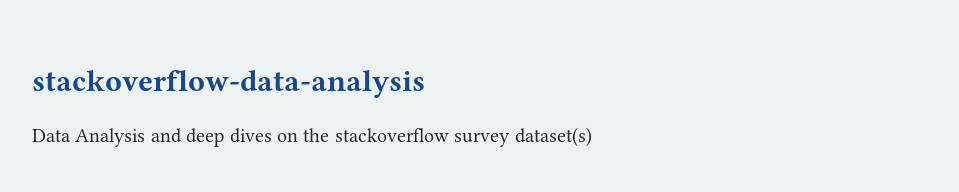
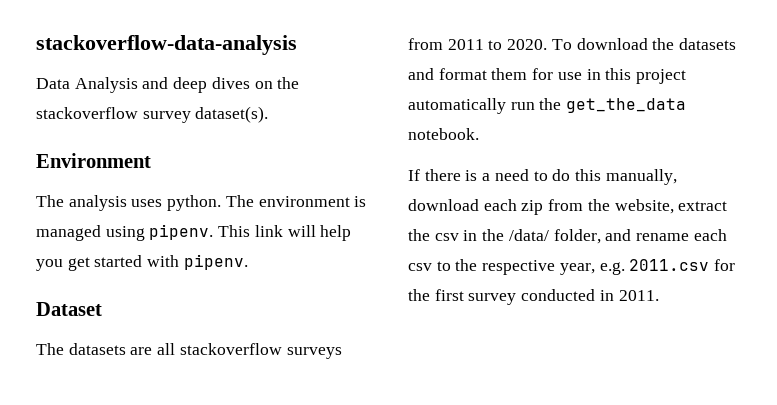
[514,127,592,147] dataset(s) -> [195,106,269,123] [36,153,151,168] [36,195,367,211] [36,224,352,241] [36,254,248,271] [36,302,102,316] [36,343,342,359] [408,38,737,50] [408,68,687,84] [408,98,687,114] [408,128,479,140] [408,169,677,185] [408,199,728,215] [408,229,727,244] [408,259,736,275] [408,289,659,305] dataset(s). // Environment // The analysis uses python. The environment is managed using pipenv. This link will help you get started with pipenv. // Dataset // The datasets are all stackoverflow surveys from 2011 to 2020. To download the datasets and format them for use in this project automatically run the get_the_data notebook. // If there is a need to do this manually, download each zip from the website, extract the csv in the /data/ folder, and rename each csv to the respective year, e.g. 2011.csv for the first survey conducted in 2011.

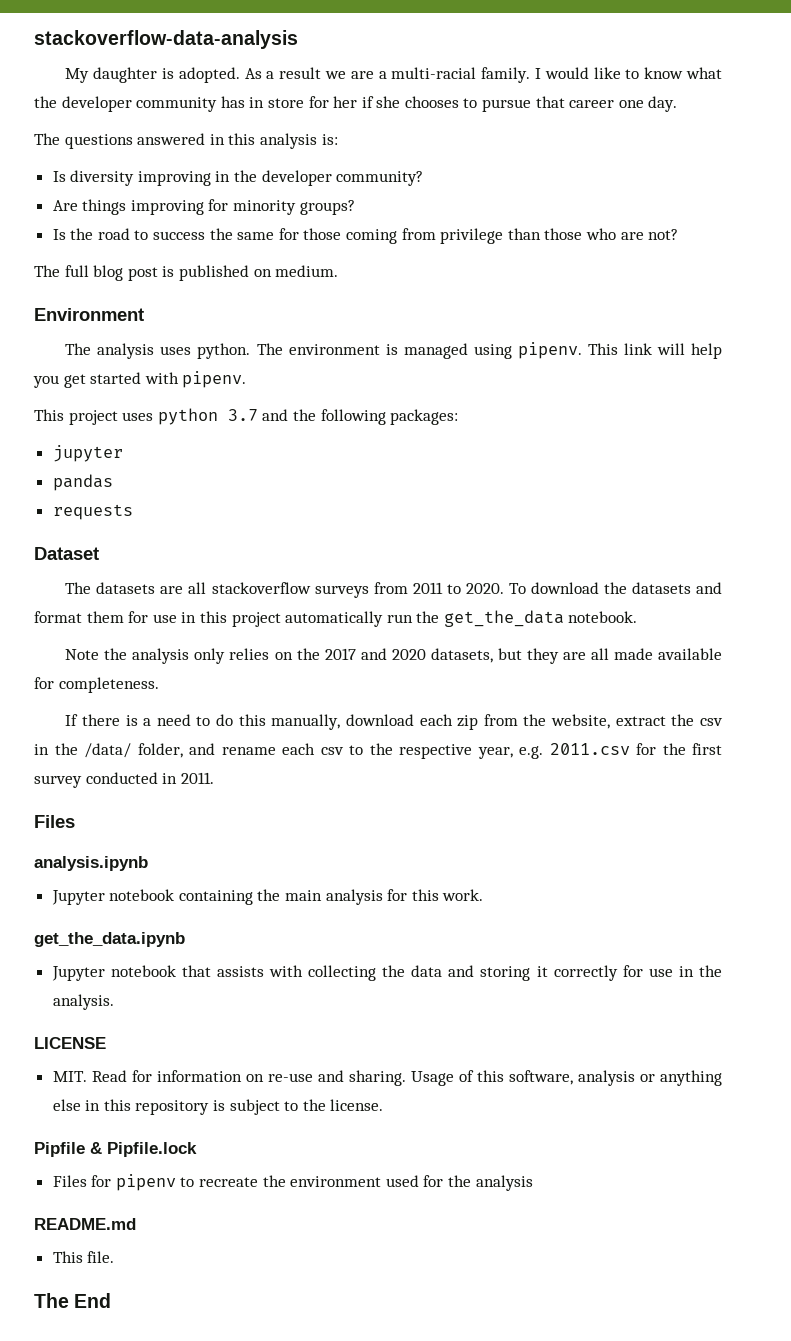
[36,77,300,93] [36,106,269,123] Data Analysis and deep dives on the stackoverflow survey dataset(s). -> [65,67,722,83] [34,96,678,112] [34,133,338,149] [52,170,424,186] [52,199,355,215] [52,228,679,244] [34,265,339,281] My daughter is adopted. As a result we are a multi-racial family. I would like to know what the developer community has in store for her if she chooses to pursue that career one day. // The questions answered in this analysis is: // Is diversity improving in the developer community? // Are things improving for minority groups? // Is the road to success the same for those coming from privilege than those who are not? // The full blog post is published on medium.
(248, 262) none -> [34,408,459,425] [52,445,123,462] [52,474,113,491] [52,504,133,520] // This project uses python 3.7 and the following packages: // jupyter // pandas // requests
(479, 134) none -> [65,648,722,664] [34,677,159,693] // Note the analysis only relies on the 2017 and 2020 datasets, but they are all made available for completeness.
(659, 295) none -> [34,815,75,828] [34,856,148,871] [51,889,484,905] [34,932,185,947] [51,965,723,981] [52,994,114,1010] [34,1037,106,1049] [52,1070,722,1086] [52,1099,384,1115] [34,1142,197,1157] [52,1174,533,1191] [34,1218,136,1230] [52,1251,115,1263] [34,1293,112,1308] // Files // analysis.ipynb // Jupyter notebook containing the main analysis for this work. // get_the_data.ipynb // Jupyter notebook that assists with collecting the data and storing it correctly for use in the analysis. // LICENSE // MIT. Read for information on re-use and sharing. Usage of this software, analysis or anything else in this repository is subject to the license. // Pipfile & Pipfile.lock // Files for pipenv to recreate the environment used for the analysis // README.md // This file. // The End

